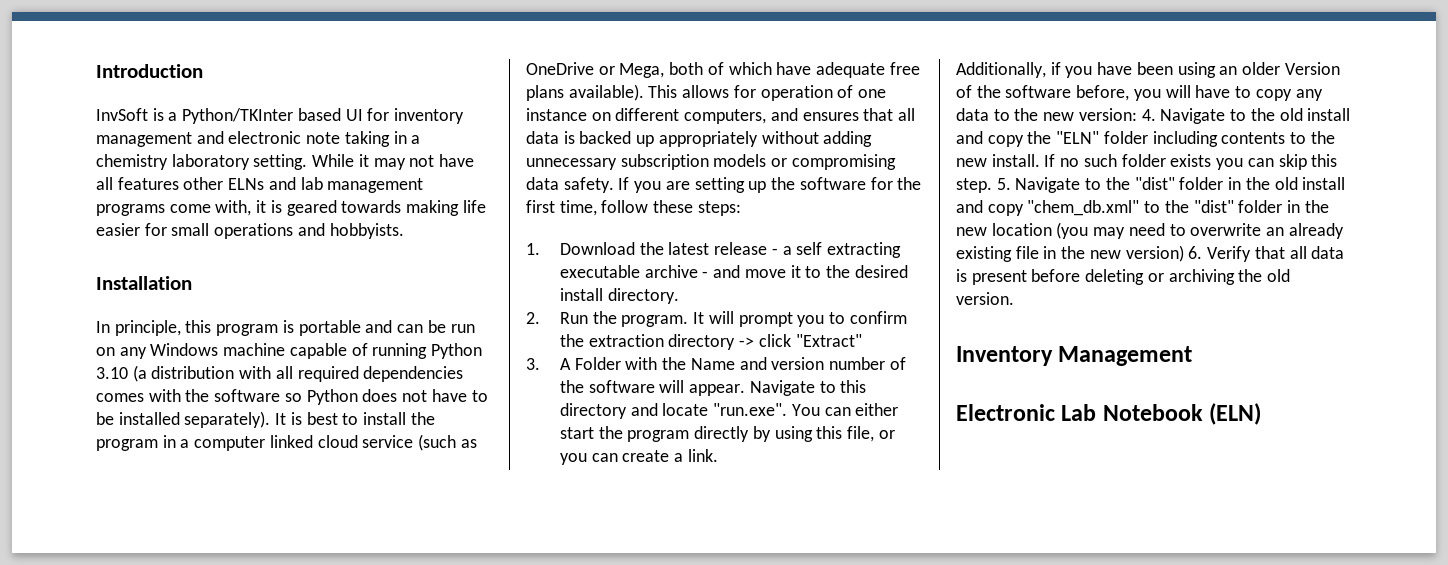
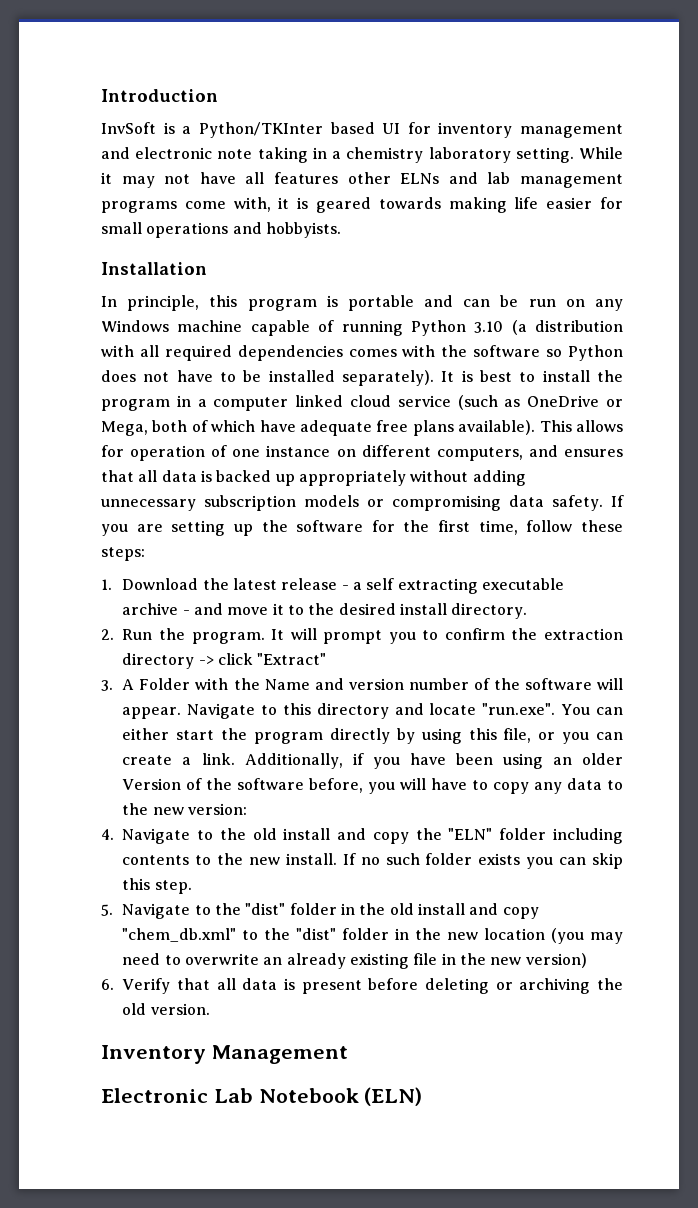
(718, 455) // -> (235, 759) none
(1137, 114) none -> (248, 809) //
(992, 185) none -> (192, 887) //
(1184, 253) none -> (587, 960) //

